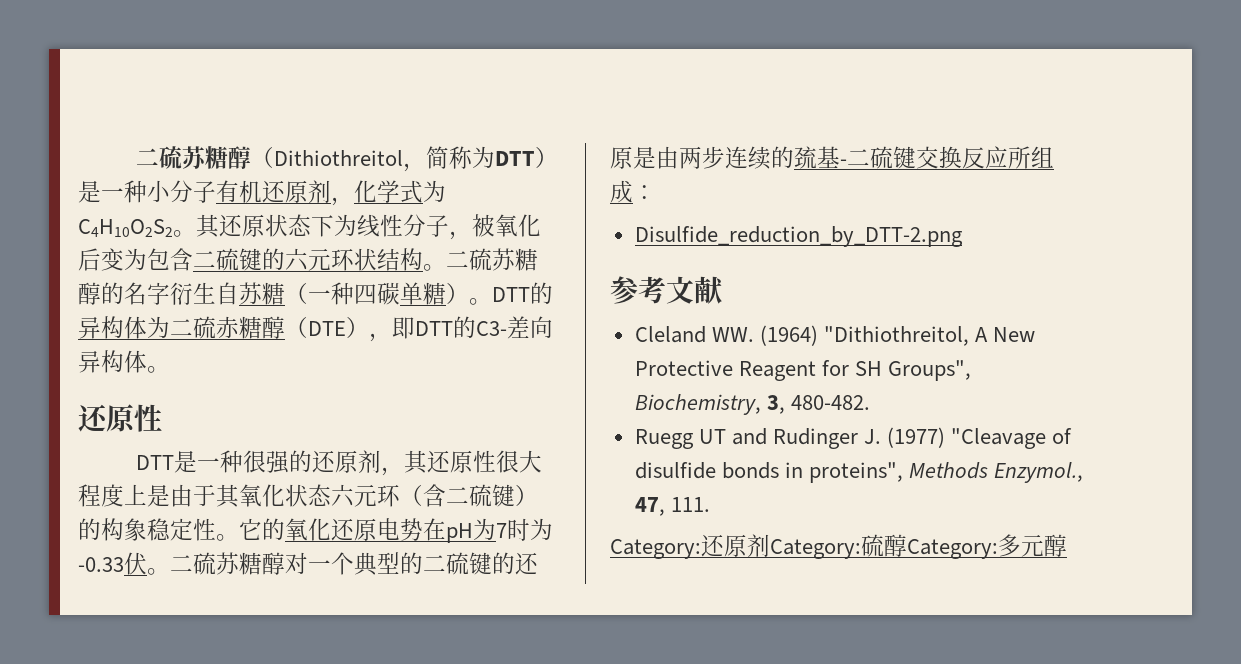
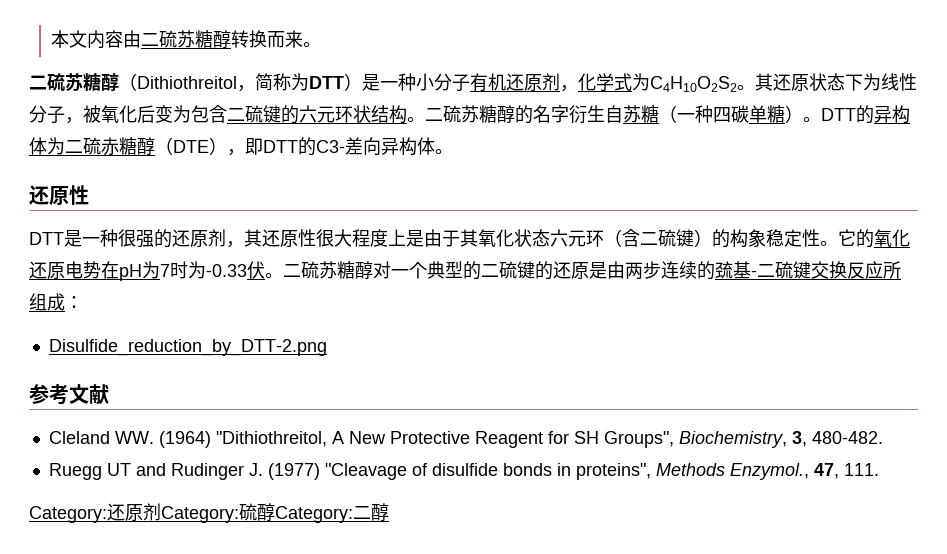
(136, 157) none -> [51,30,322,49] 本文内容由二硫苏糖醇转换而来。 //
[998,534,1044,557] 多元 -> [353,506,371,519] 二

